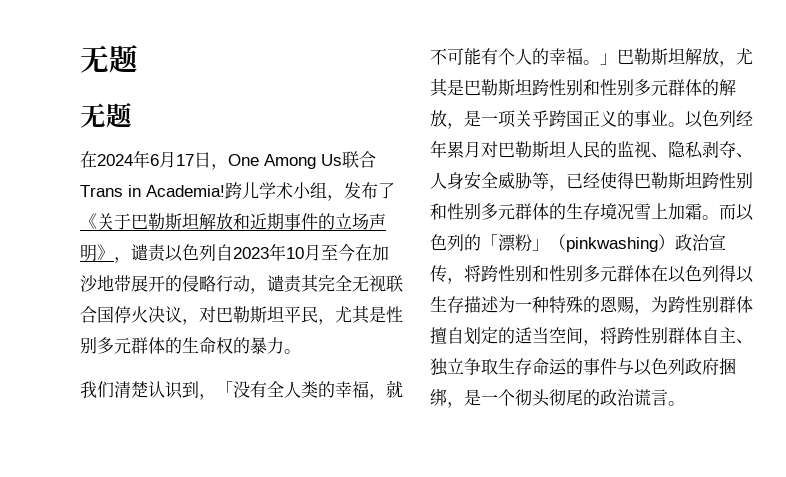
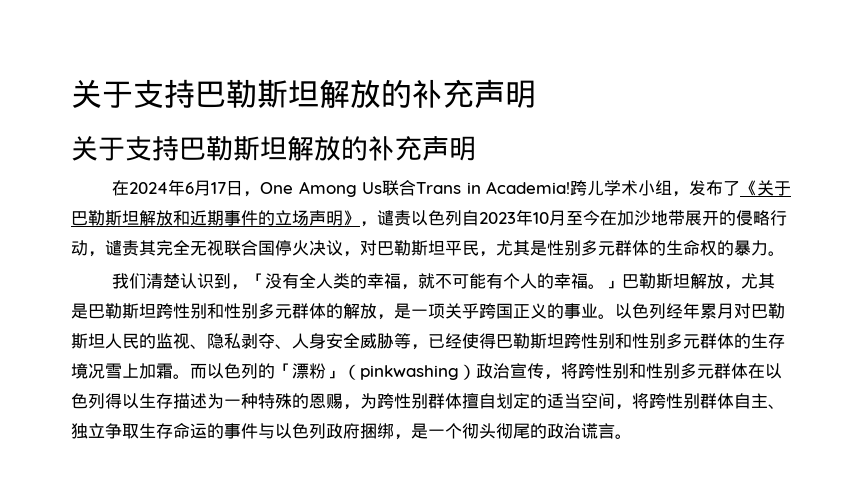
[80,44,138,73] [80,102,132,128] 无题 // 无题 -> [71,79,536,109] [71,136,476,161] 关于支持巴勒斯坦解放的补充声明 // 关于支持巴勒斯坦解放的补充声明

